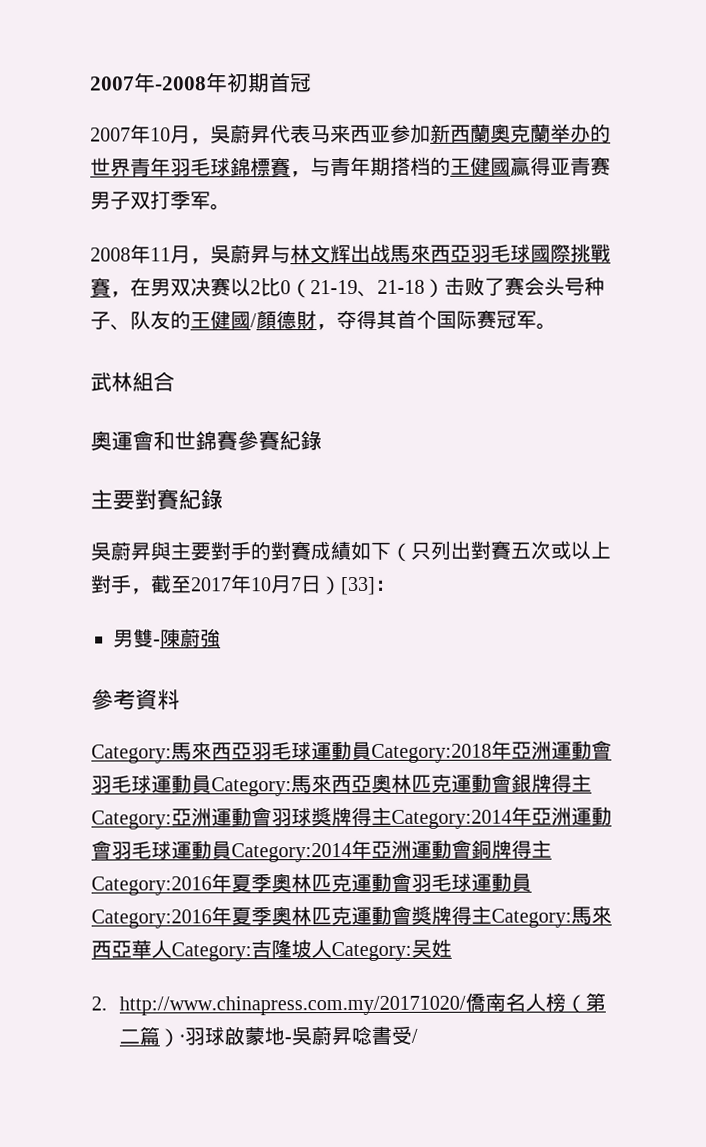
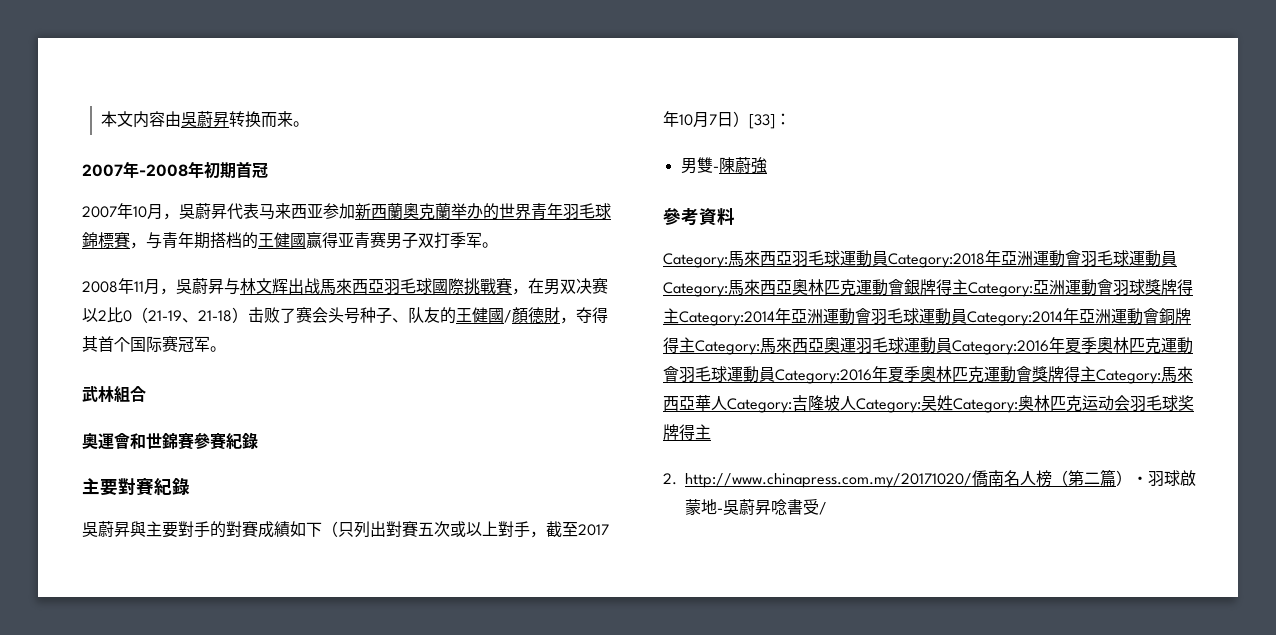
(90, 83) none -> [100,111,309,128] 本文内容由吳蔚昇转换而来。 //
(552, 849) none -> [695,337,952,355] Category:馬來西亞奧運羽毛球運動員
(452, 948) none -> [953,395,1194,413] [663,424,711,440] Category:奥林匹克运动会羽毛球奖牌得主

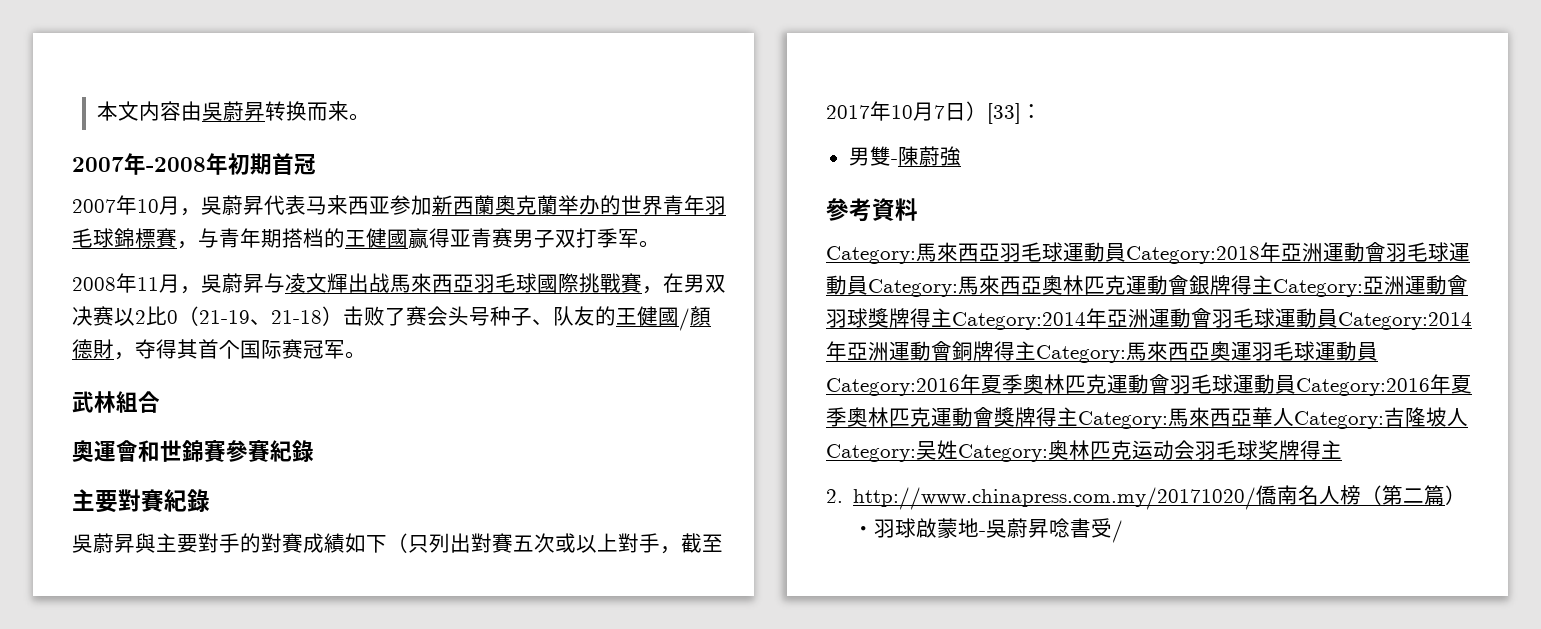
[240,278,288,294] 林文辉 -> [285,273,348,293] 凌文輝

